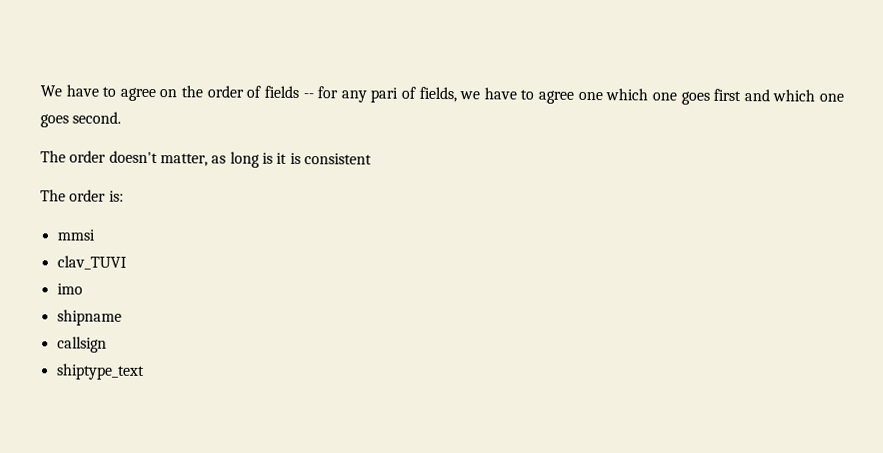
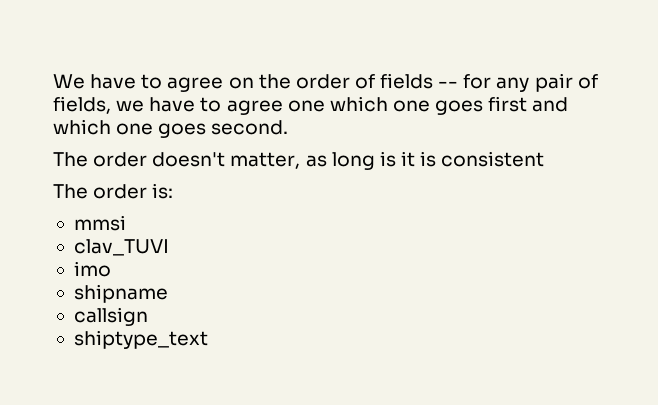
[370,87,399,103] pari -> [534,73,573,92] pair

